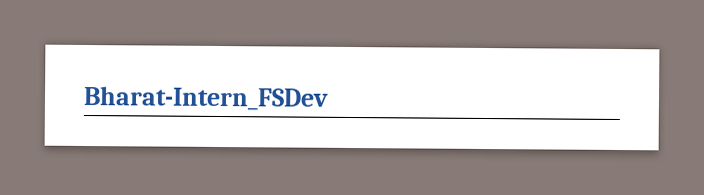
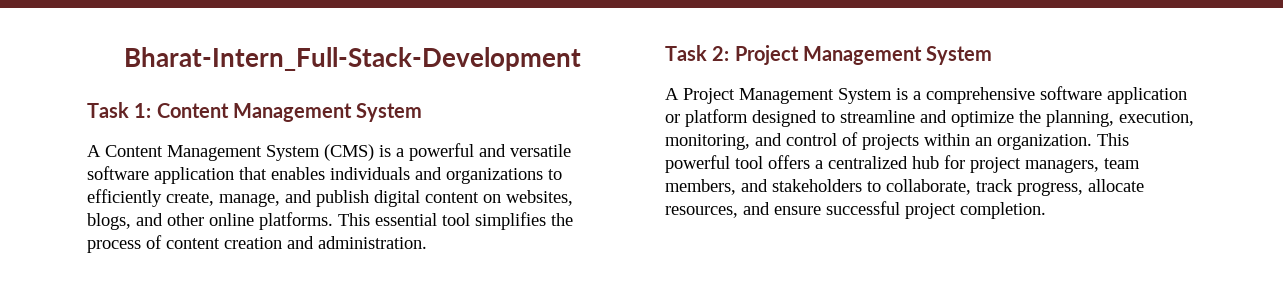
[83,85,329,111] Bharat-Intern_FSDev -> [124,47,581,71] [87,102,423,122] [87,143,571,161] [87,166,562,184] [87,189,573,207] [87,212,573,230] [87,235,427,253] [665,45,993,65] [665,86,1187,104] [665,109,1194,127] [665,132,1129,150] [665,155,1140,173] [665,179,1144,196] [665,201,1046,219] Bharat-Intern_Full-Stack-Development // Task 1: Content Management System // A Content Management System (CMS) is a powerful and versatile software application that enables individuals and organizations to efficiently create, manage, and publish digital content on websites, blogs, and other online platforms. This essential tool simplifies the process of content creation and administration. // Task 2: Project Management System // A Project Management System is a comprehensive software application or platform designed to streamline and optimize the planning, execution, monitoring, and control of projects within an organization. This powerful tool offers a centralized hub for project managers, team members, and stakeholders to collaborate, track progress, allocate resources, and ensure successful project completion.

